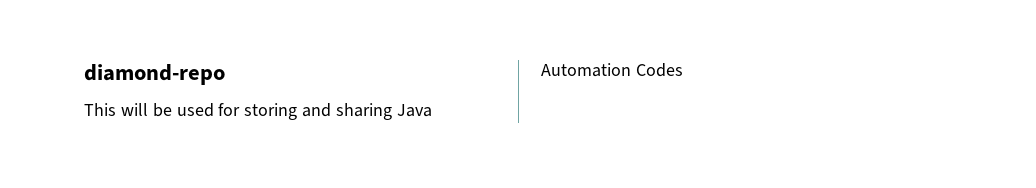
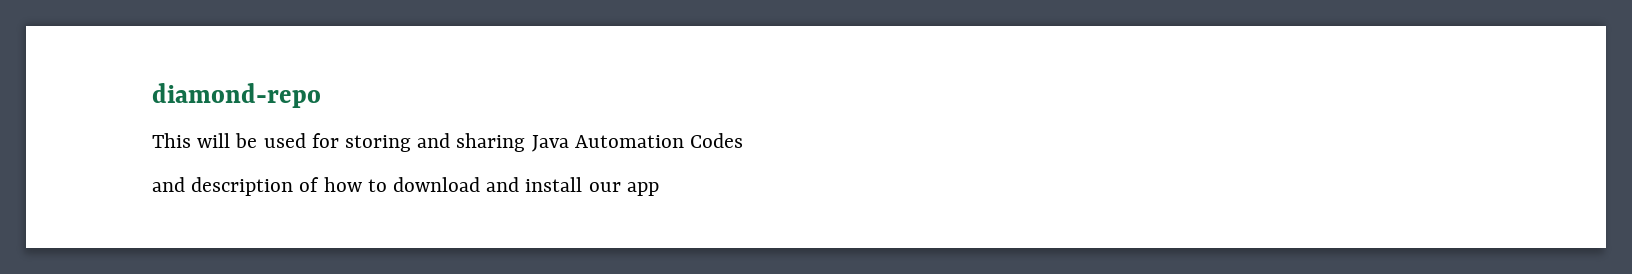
(683, 70) none -> [152,177,659,196] // and description of how to download and install our app

